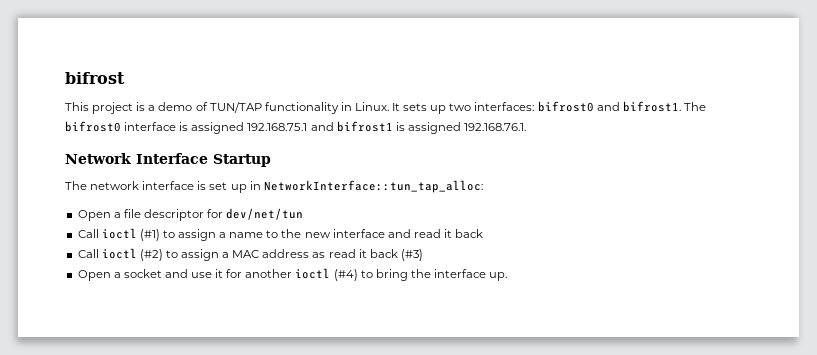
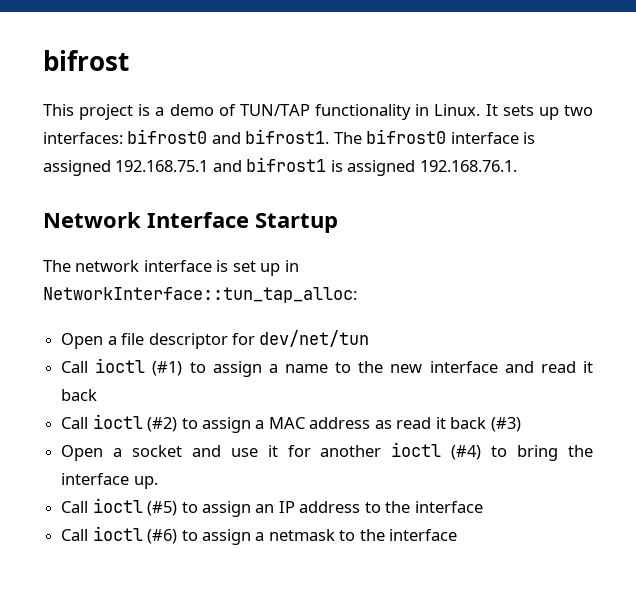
(508, 276) none -> [61,498,483,517] [61,526,458,545] // Call ioctl (#5) to assign an IP address to the interface // Call ioctl (#6) to assign a netmask to the interface

